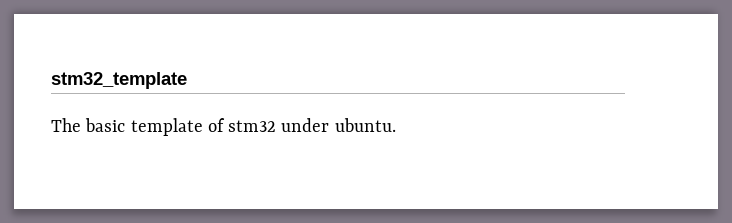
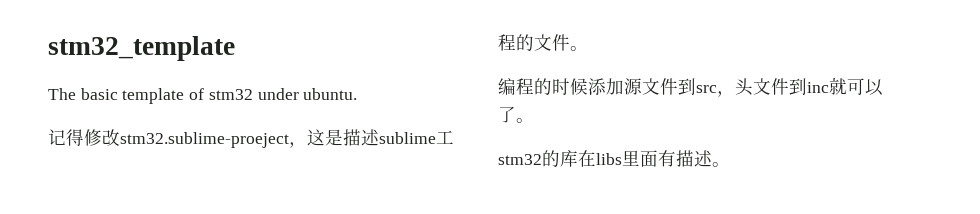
(396, 125) none -> [48,129,454,148] [498,34,588,51] [498,77,883,97] [498,106,534,123] [498,150,730,167] // 记得修改stm32.sublime-proeject，这是描述sublime工程的文件。 // 编程的时候添加源文件到src，头文件到inc就可以了。 // stm32的库在libs里面有描述。

